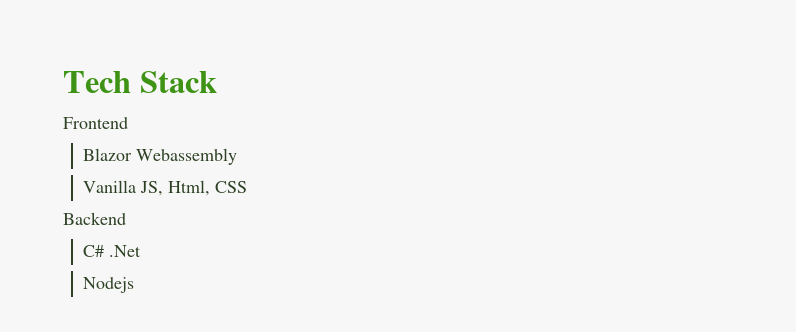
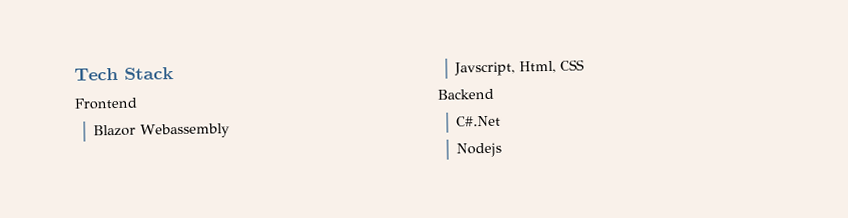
[83,180,164,196] Vanilla JS, -> [454,61,516,77] Javscript,
[83,245,142,257] C# .Net -> [456,115,502,127] C#.Net

